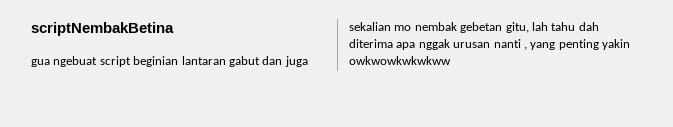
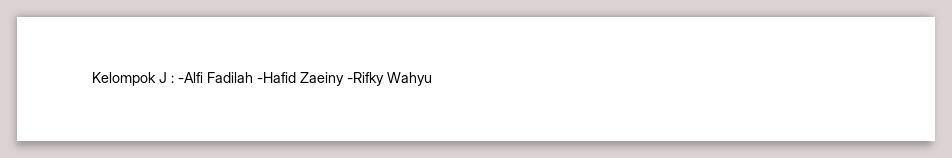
[31,22,174,36] [31,56,308,67] [349,22,599,33] [349,39,630,50] [349,56,451,65] scriptNembakBetina // gua ngebuat script beginian lantaran gabut dan juga sekalian mo nembak gebetan gitu, lah tahu dah diterima apa nggak urusan nanti , yang penting yakin owkwowkwkwkww -> [92,72,432,86] Kelompok J : -Alfi Fadilah -Hafid Zaeiny -Rifky Wahyu

